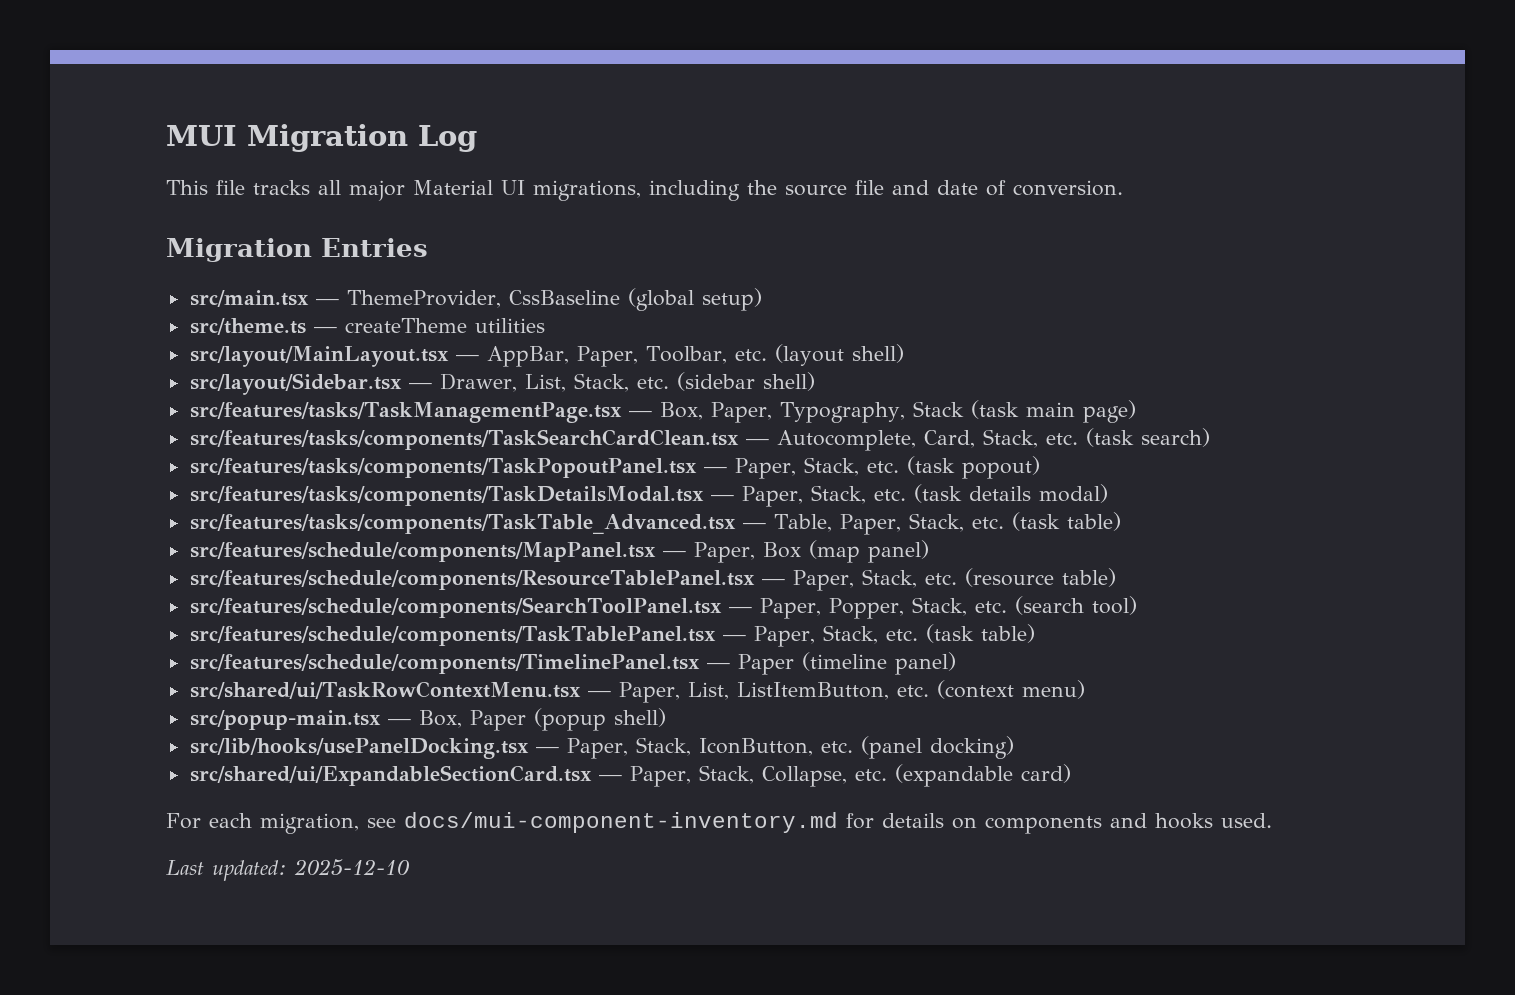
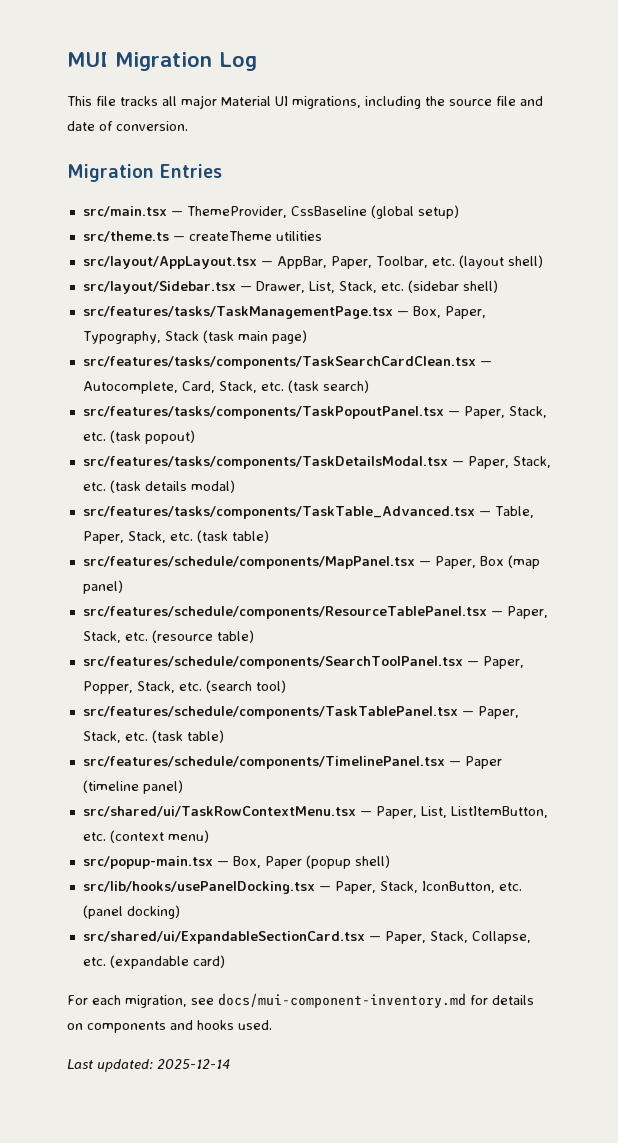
[189,346,449,367] src/layout/MainLayout.tsx -> [82,256,257,269] src/layout/AppLayout.tsx
[294,859,410,876] 2025-12-10 -> [157,1059,230,1069] 2025-12-14

